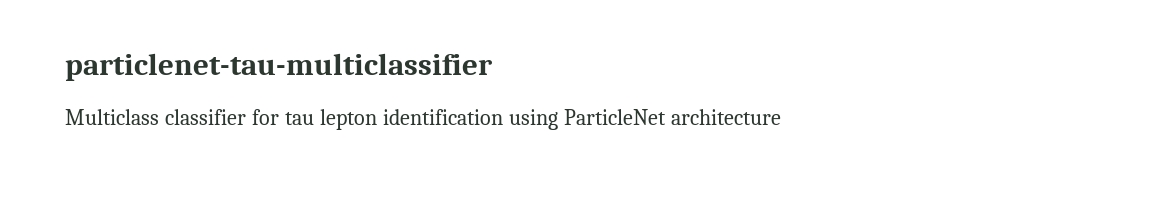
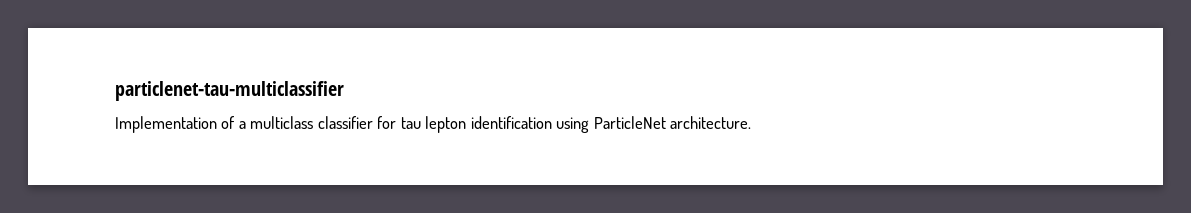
[65,109,159,125] Multiclass -> [115,116,314,133] Implementation of a multiclass
[670,109,781,125] architecture -> [670,116,752,129] architecture.

